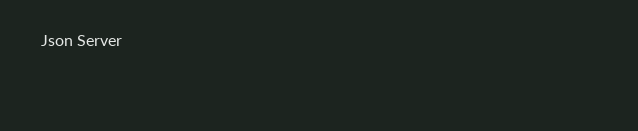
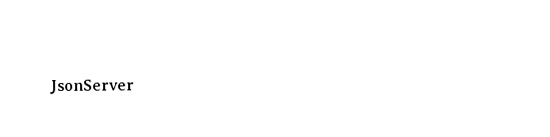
[41,35,123,46] Json Server -> [50,79,135,95] JsonServer

